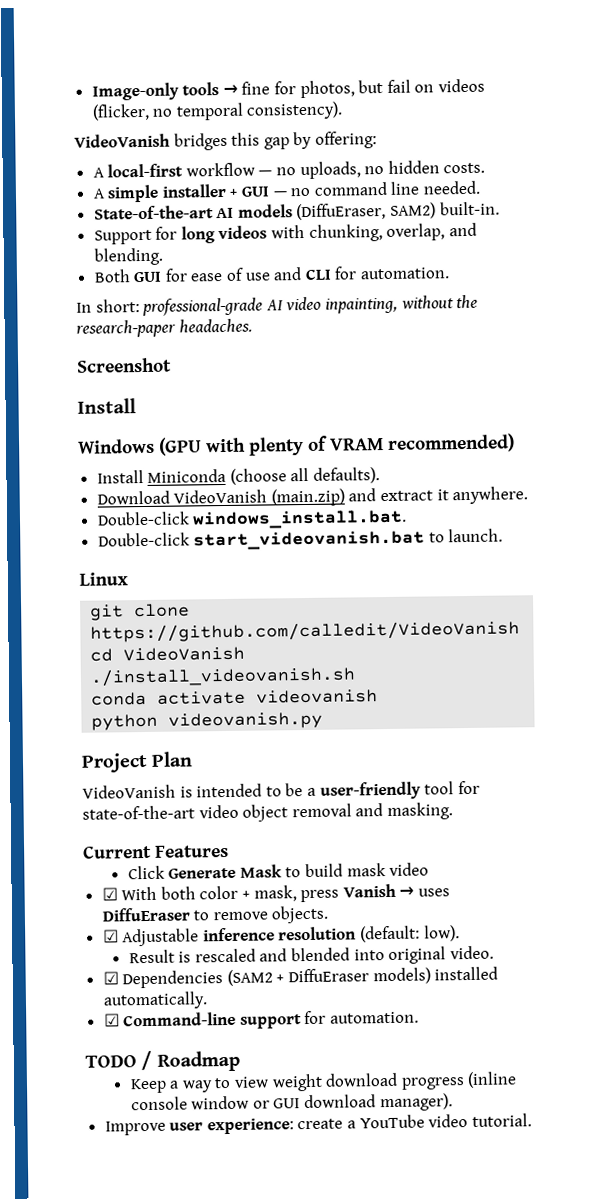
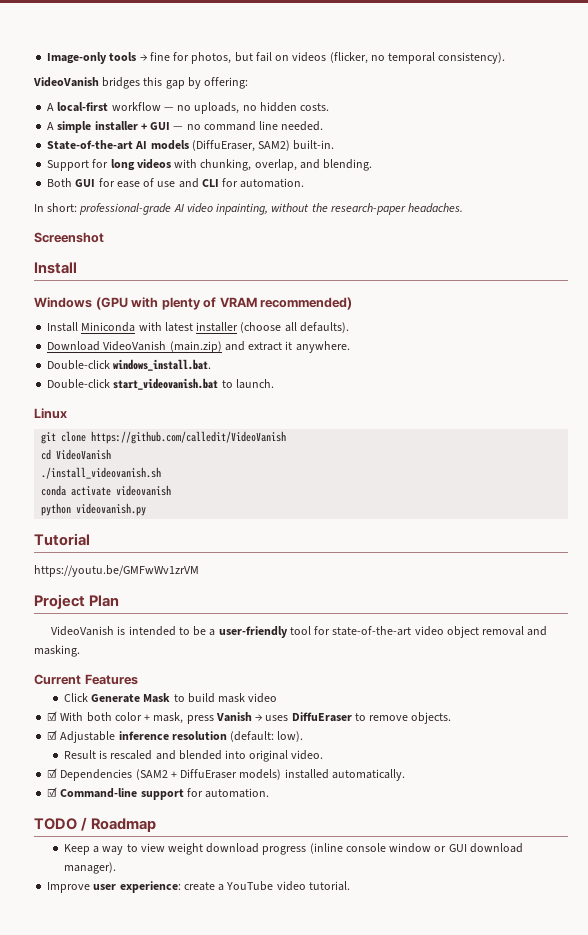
(227, 475) none -> [138,322,239,332] with latest installer
(324, 720) none -> [34,533,90,546] [34,565,199,577] // Tutorial // https://youtu.be/GMFwWv1zrVM

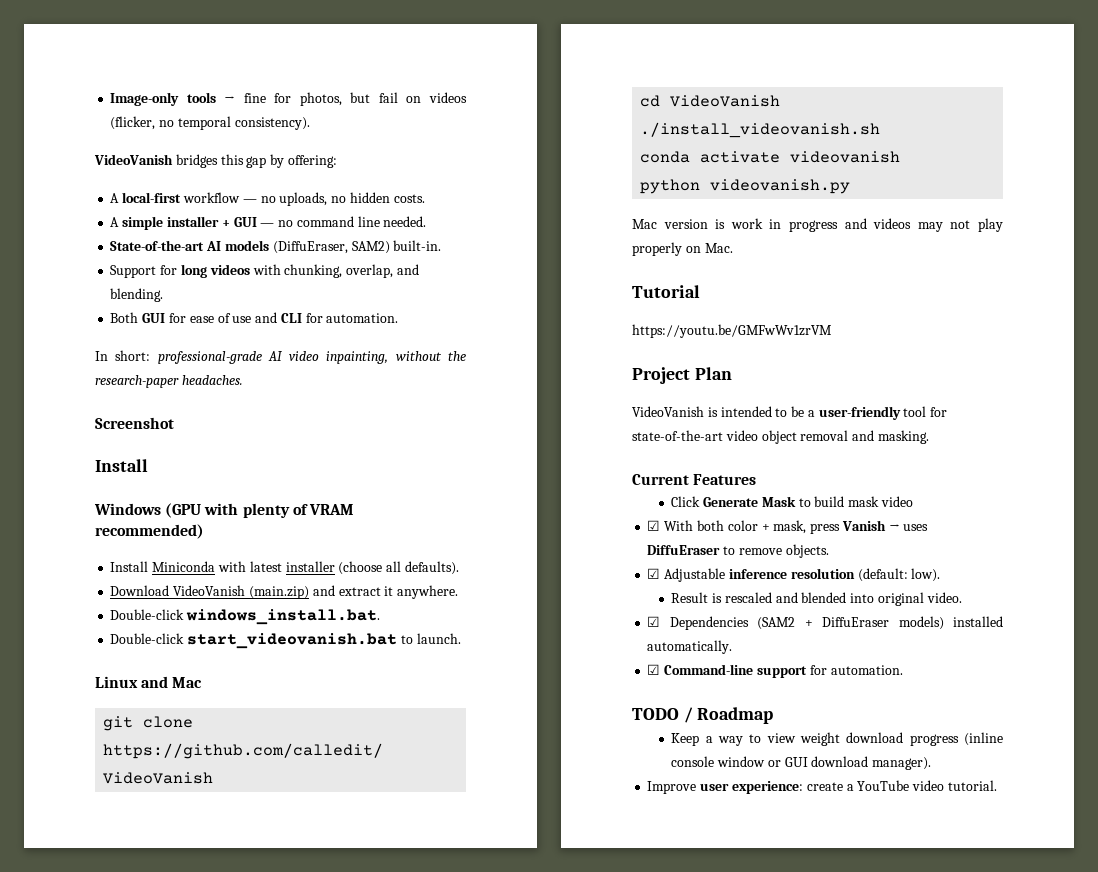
(67, 413) none -> [141,676,203,688] and Mac
(147, 509) none -> [632,218,1003,232] [632,242,733,256] // Mac version is work in progress and videos may not play properly on Mac.

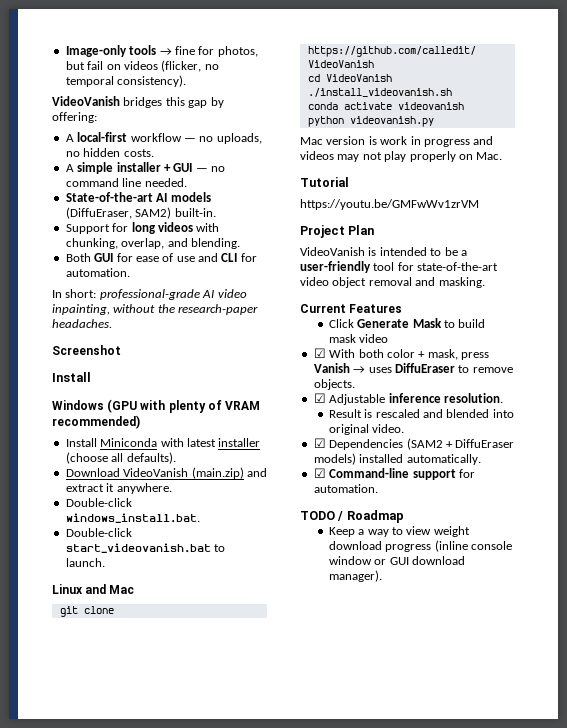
[790,568,941,582] resolution (default: low). -> [443,393,503,403] resolution.
[647,780,997,794] // Improve user experience: create a YouTube video tutorial. -> (382, 576) none

